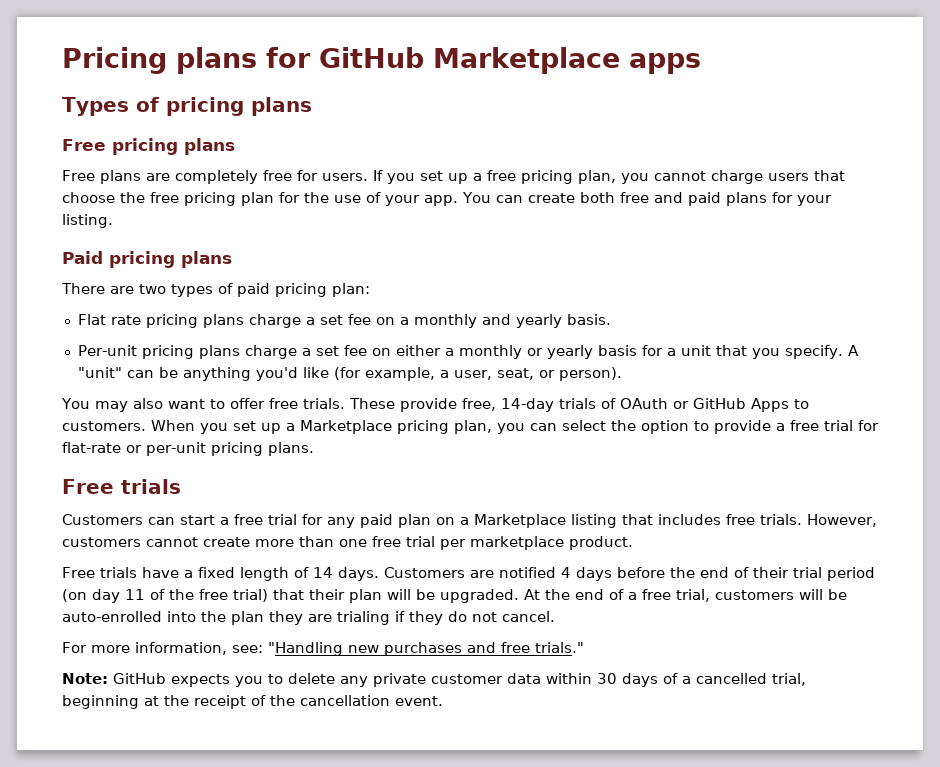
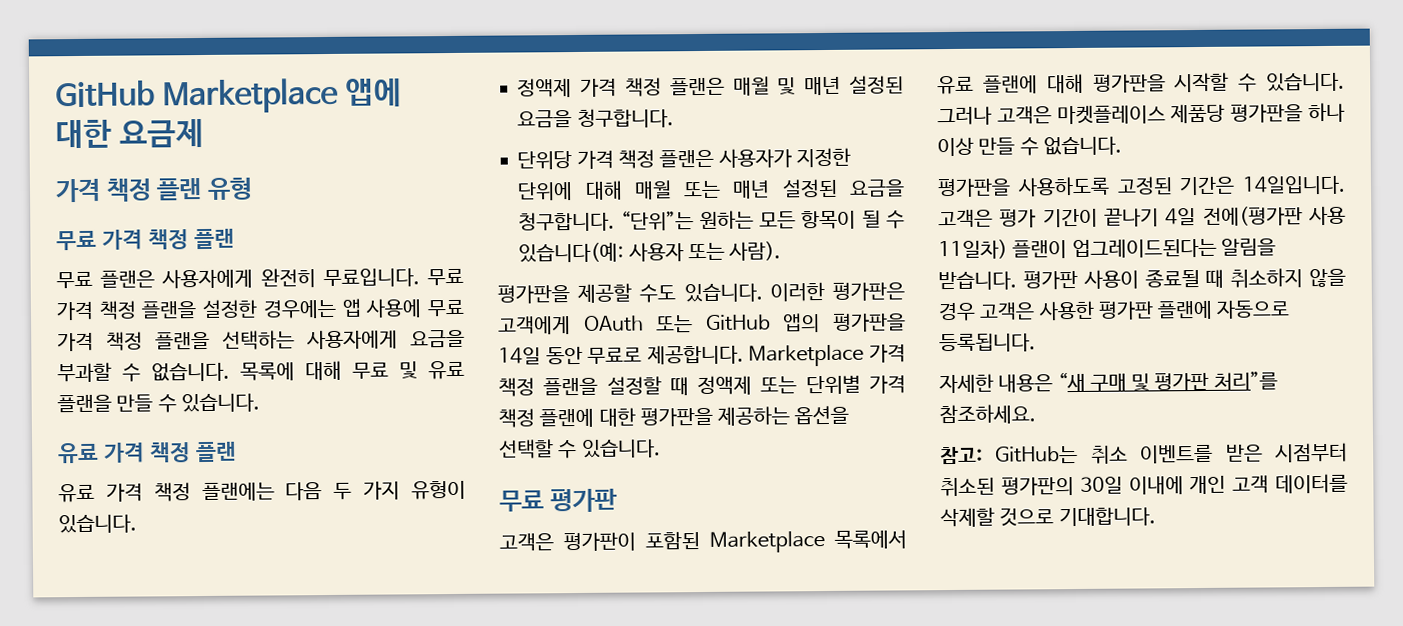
[62,47,701,74] [62,97,312,116] [62,138,235,155] [62,170,845,184] [62,192,832,206] [62,214,113,228] [62,251,232,268] [61,283,370,297] [77,314,611,328] [77,345,859,359] [77,367,622,381] [61,398,809,412] [62,420,879,434] [62,442,314,456] [62,479,181,494] [62,514,877,528] [62,536,633,550] [62,567,875,581] [62,589,847,603] [62,611,555,625] [62,642,584,656] [62,673,806,687] [62,695,443,709] Pricing plans for GitHub Marketplace apps // Types of pricing plans // Free pricing plans // Free plans are completely free for users. If you set up a free pricing plan, you cannot charge users that choose the free pricing plan for the use of your app. You can create both free and paid plans for your listing. // Paid pricing plans // There are two types of paid pricing plan: // Flat rate pricing plans charge a set fee on a monthly and yearly basis. // Per-unit pricing plans charge a set fee on either a monthly or yearly basis for a unit that you specify. A "unit" can be anything you'd like (for example, a user, seat, or person). // You may also want to offer free trials. These provide free, 14-day trials of OAuth or GitHub Apps to customers. When you set up a Marketplace pricing plan, you can select the option to provide a free trial for flat-rate or per-unit pricing plans. // Free trials // Customers can start a free trial for any paid plan on a Marketplace listing that includes free trials. However, customers cannot create more than one free trial per marketplace product. // Free trials have a fixed length of 14 days. Customers are notified 4 days before the end of their trial period (on day 11 of the free trial) that their plan will be upgraded. At the end of a free trial, customers will be auto-enrolled into the plan they are trialing if they do not cancel. // For more information, see: "Handling new purchases and free trials." // Note: GitHub expects you to delete any private customer data within 30 days of a cancelled trial, beginning at the receipt of the cancellation event. -> [55,77,403,114] [55,118,205,149] [55,177,253,203] [56,228,235,251] [56,268,464,289] [56,298,466,321] [57,329,465,352] [57,360,465,383] [57,393,260,413] [58,441,237,464] [58,480,466,503] [58,514,137,534] [517,75,904,98] [517,108,674,128] [517,147,851,170] [517,178,905,201] [518,210,905,232] [518,241,782,263] [497,282,905,304] [498,313,906,335] [498,344,906,367] [498,375,906,397] [498,405,850,428] [499,439,661,459] [499,488,618,513] [499,530,907,553] [937,72,1345,95] [937,102,1345,126] [937,136,1122,157] [937,175,1346,198] [938,205,1346,229] [938,238,1276,260] [938,268,1346,291] [938,300,1291,322] [939,333,1036,353] [939,371,1278,394] [939,404,1036,425] [940,442,1348,465] [940,473,1348,497] [940,507,1156,528] GitHub Marketplace 앱에 대한 요금제 // 가격 책정 플랜 유형 // 무료 가격 책정 플랜 // 무료 플랜은 사용자에게 완전히 무료입니다. 무료 가격 책정 플랜을 설정한 경우에는 앱 사용에 무료 가격 책정 플랜을 선택하는 사용자에게 요금을 부과할 수 없습니다. 목록에 대해 무료 및 유료 플랜을 만들 수 있습니다. // 유료 가격 책정 플랜 // 유료 가격 책정 플랜에는 다음 두 가지 유형이 있습니다. // 정액제 가격 책정 플랜은 매월 및 매년 설정된 요금을 청구합니다. // 단위당 가격 책정 플랜은 사용자가 지정한 단위에 대해 매월 또는 매년 설정된 요금을 청구합니다. “단위”는 원하는 모든 항목이 될 수 있습니다(예: 사용자 또는 사람). // 평가판을 제공할 수도 있습니다. 이러한 평가판은 고객에게 OAuth 또는 GitHub 앱의 평가판을 14일 동안 무료로 제공합니다. Marketplace 가격 책정 플랜을 설정할 때 정액제 또는 단위별 가격 책정 플랜에 대한 평가판을 제공하는 옵션을 선택할 수 있습니다. // 무료 평가판 // 고객은 평가판이 포함된 Marketplace 목록에서 유료 플랜에 대해 평가판을 시작할 수 있습니다. 그러나 고객은 마켓플레이스 제품당 평가판을 하나 이상 만들 수 없습니다. // 평가판을 사용하도록 고정된 기간은 14일입니다. 고객은 평가 기간이 끝나기 4일 전에(평가판 사용 11일차) 플랜이 업그레이드된다는 알림을 받습니다. 평가판 사용이 종료될 때 취소하지 않을 경우 고객은 사용한 평가판 플랜에 자동으로 등록됩니다. // 자세한 내용은 “새 구매 및 평가판 처리”를 참조하세요. // 참고: GitHub는 취소 이벤트를 받은 시점부터 취소된 평가판의 30일 이내에 개인 고객 데이터를 삭제할 것으로 기대합니다.

